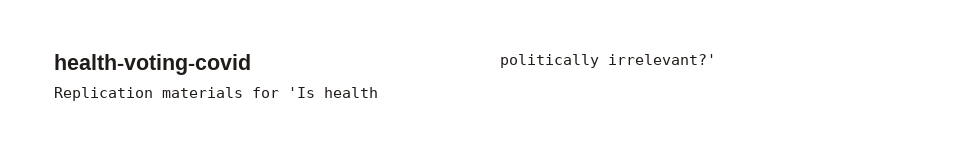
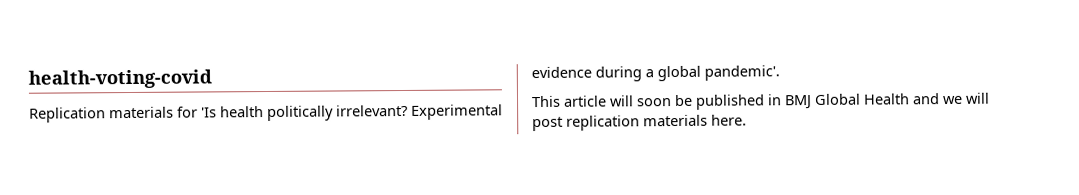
[608,54,716,65] irrelevant?' -> [336,104,503,120] [531,65,780,82] [531,92,990,110] [532,114,747,132] irrelevant? Experimental evidence during a global pandemic'. // This article will soon be published in BMJ Global Health and we will post replication materials here.

